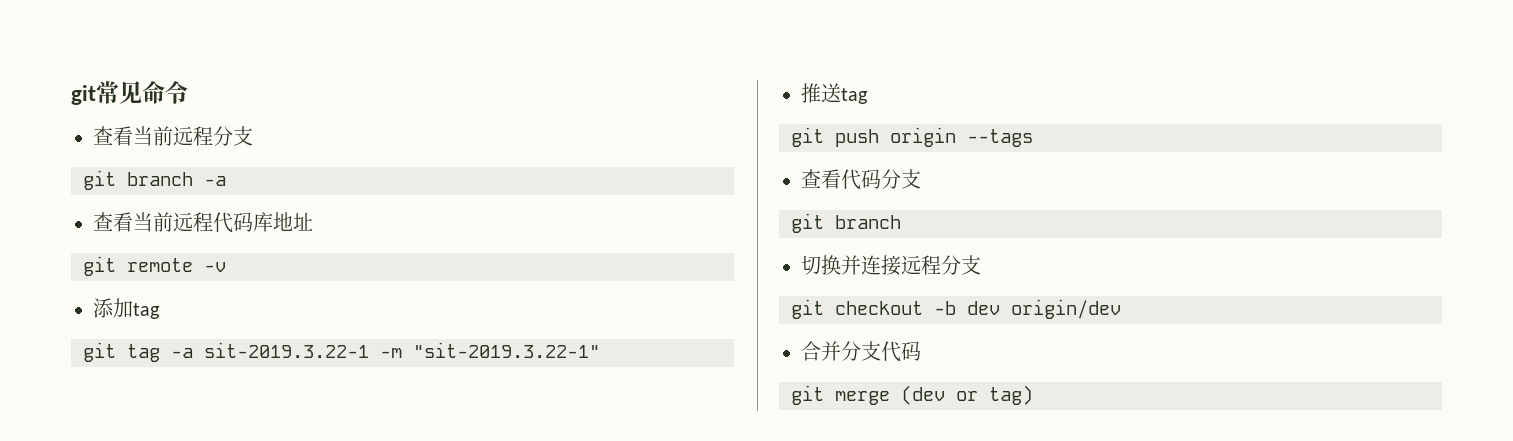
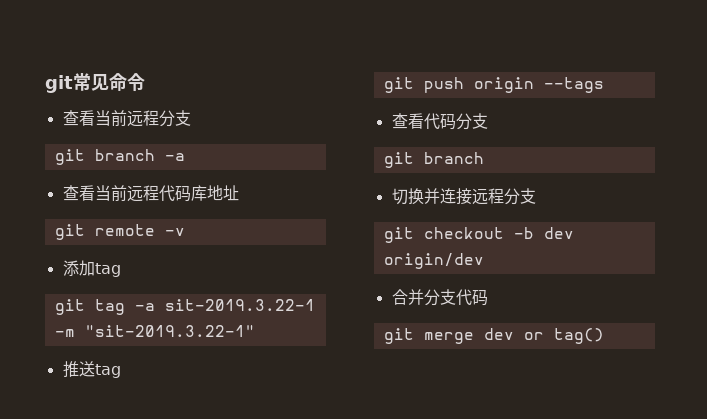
[901,385,1033,405] (dev or tag) -> [483,328,604,344] dev or tag()

